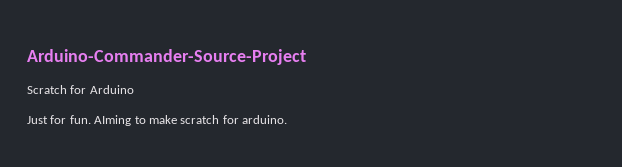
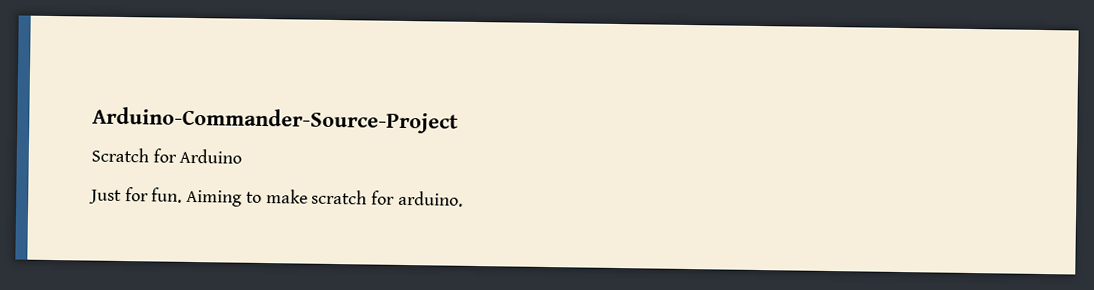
[94,115,132,126] AIming -> [186,189,243,207] Aiming

